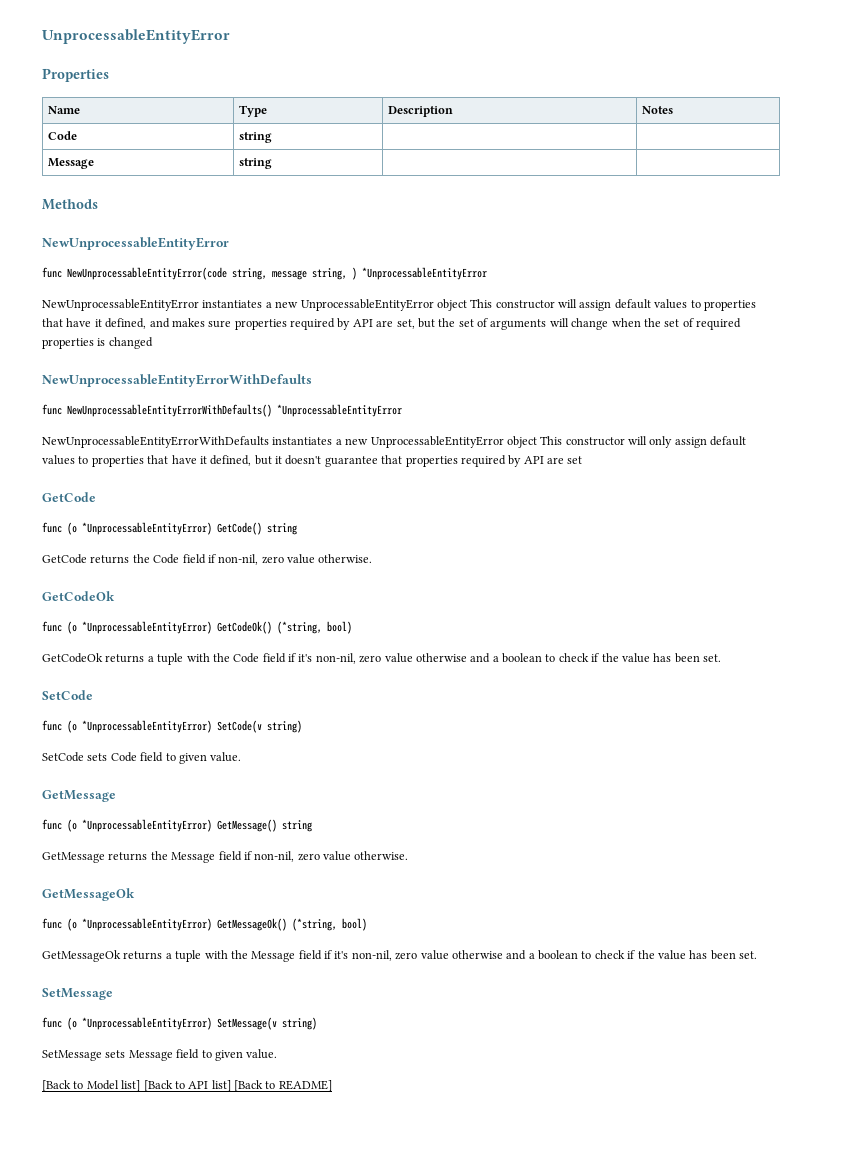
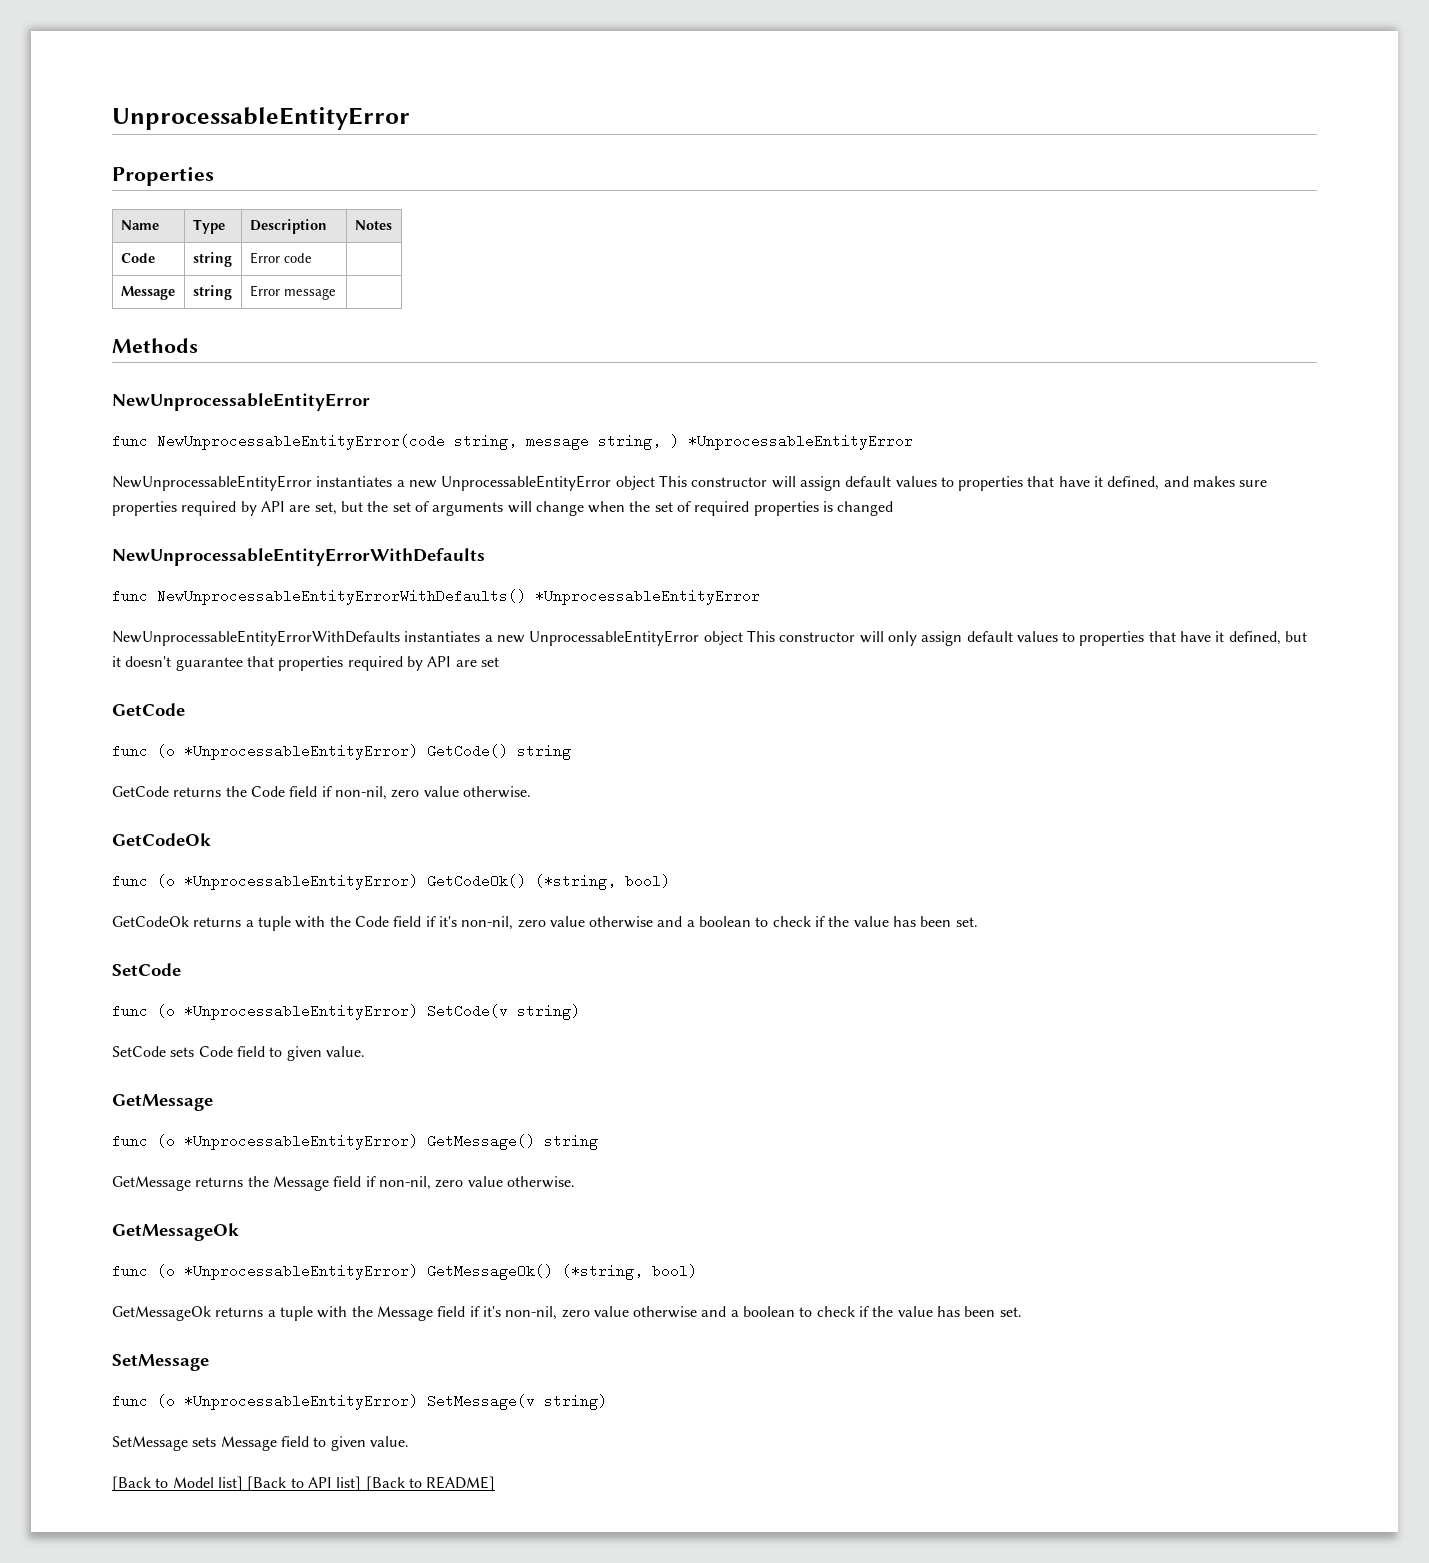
(272, 137) none -> [249,252,312,264] Error code
(272, 163) none -> [249,285,336,300] Error message

